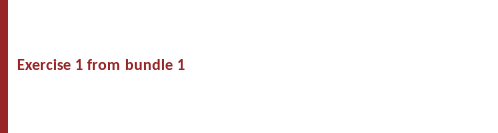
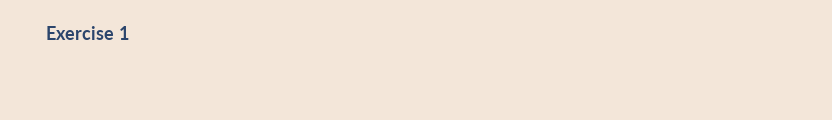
[87,59,185,70] from bundle 1 -> (129, 33) none

